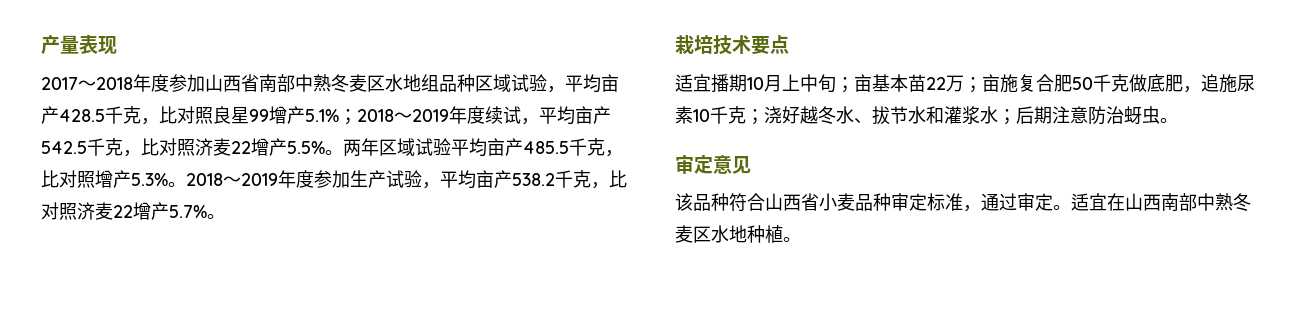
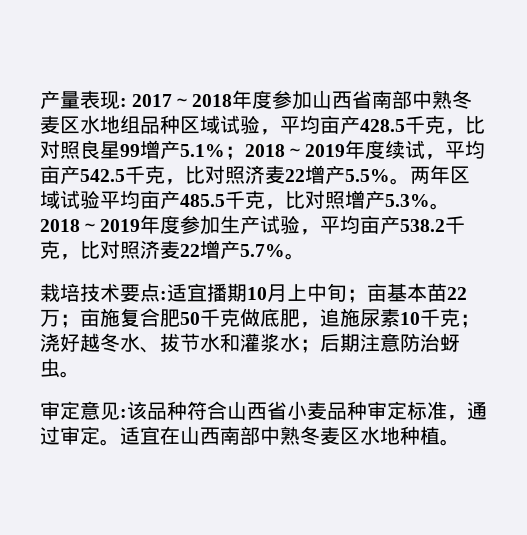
(117, 45) // -> [120,98,127,107] :
(789, 44) // -> [160,291,167,300] :
(751, 165) // -> [120,409,127,418] :

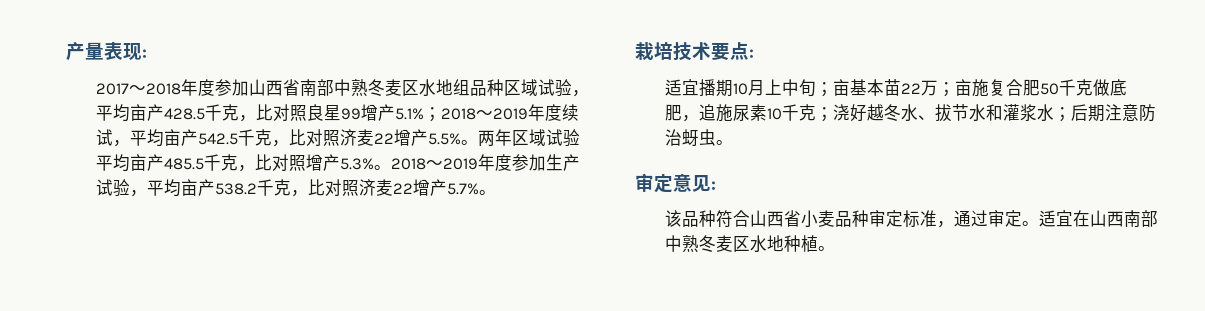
(127, 102) none -> (147, 53) //
(167, 295) none -> (754, 53) //
(127, 413) none -> (716, 185) //

